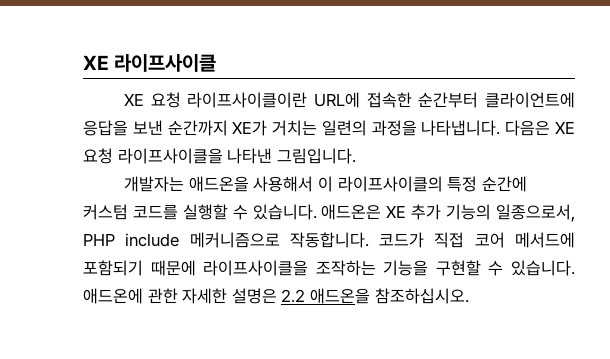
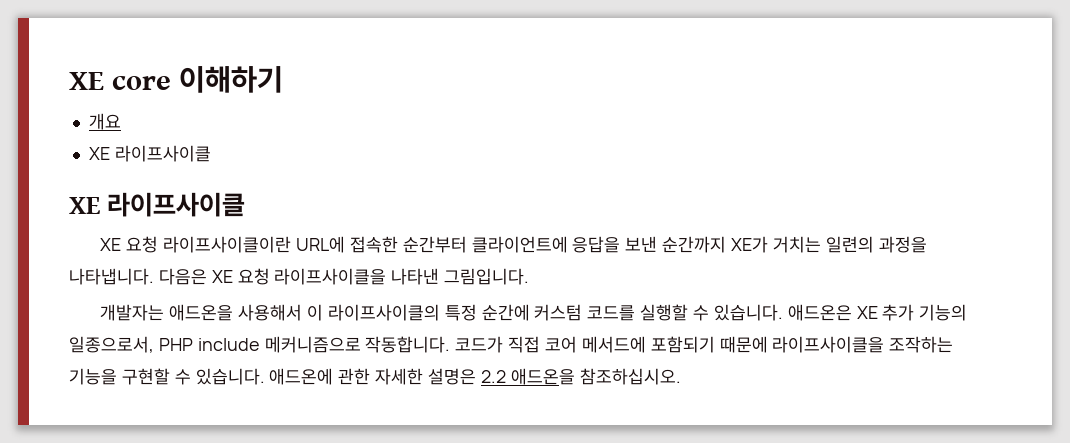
[83,55,109,70] XE -> [69,66,284,93] [88,113,121,130] [88,145,211,162] [69,197,100,214] XE core 이해하기 // 개요 // XE 라이프사이클 // XE

